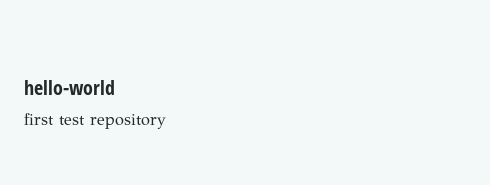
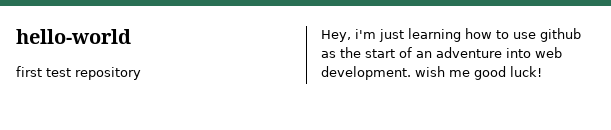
(166, 121) none -> [321,28,581,42] [321,47,562,58] [321,66,542,80] // Hey, i'm just learning how to use github as the start of an adventure into web development. wish me good luck!

